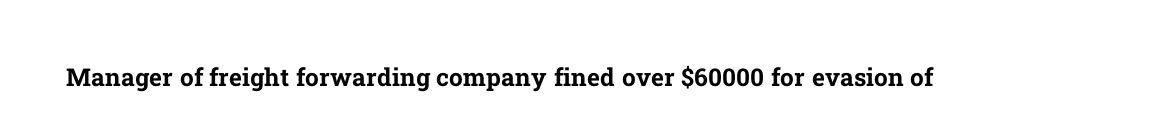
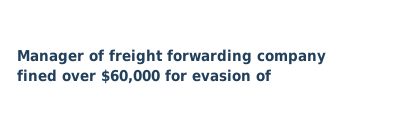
[681,65,765,89] $60000 -> [101,69,160,84] $60,000

